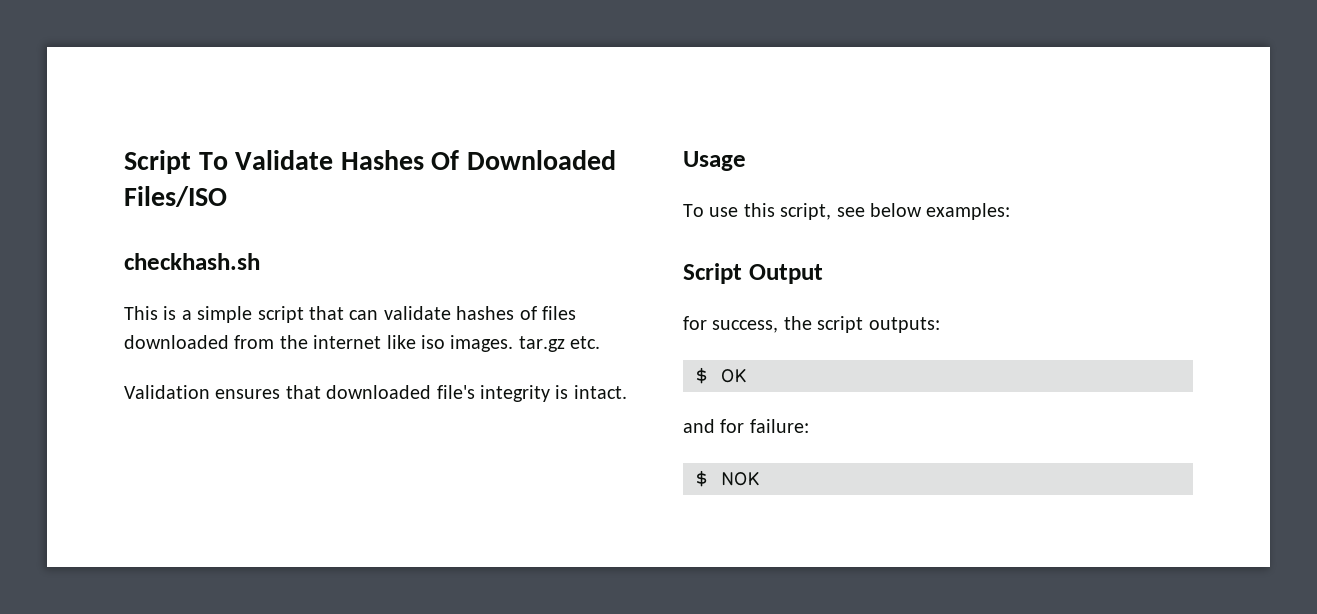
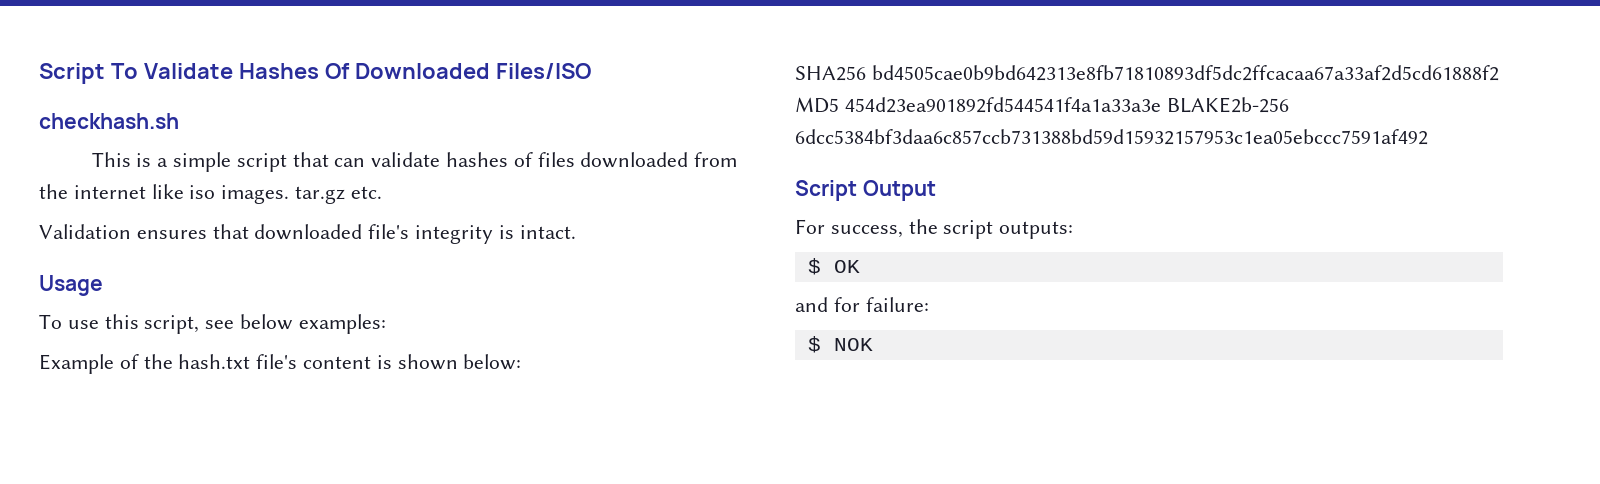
(1011, 211) none -> [39,354,522,374] [795,65,1499,81] [795,97,1289,113] [795,129,1428,145] // Example of the hash.txt file's content is shown below: // SHA256 bd4505cae0b9bd642313e8fb71810893df5dc2ffcacaa67a33af2d5cd61888f2 MD5 454d23ea901892fd544541f4a1a33a3e BLAKE2b-256 6dcc5384bf3daa6c857ccb731388bd59d15932157953c1ea05ebccc7591af492
[683,316,707,330] for -> [795,219,825,234] For

